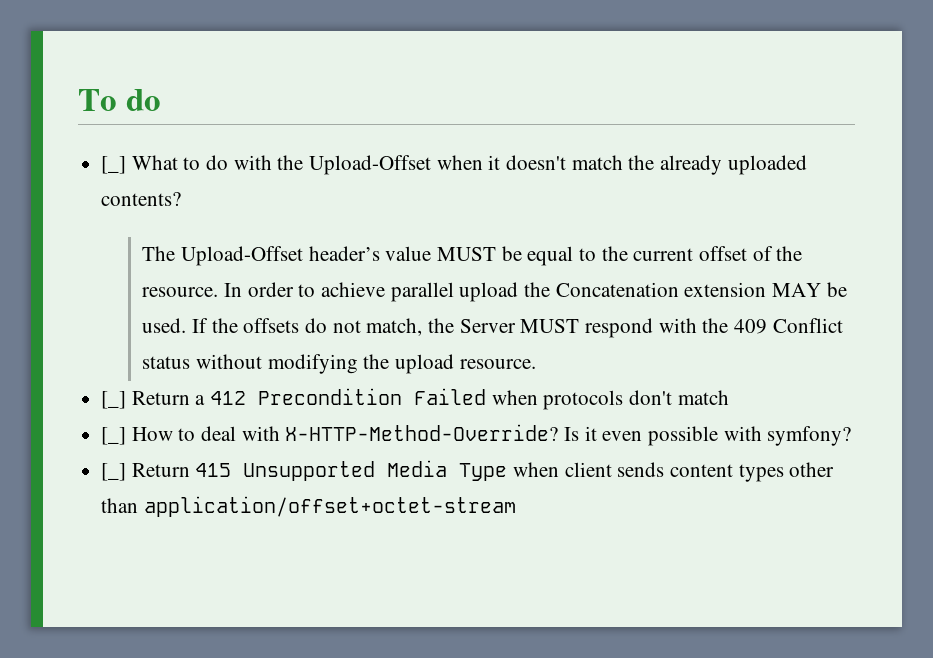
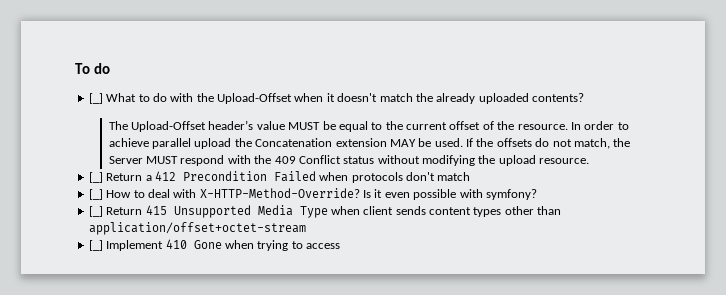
(516, 506) none -> [88,239,340,251] // [_] Implement 410 Gone when trying to access

